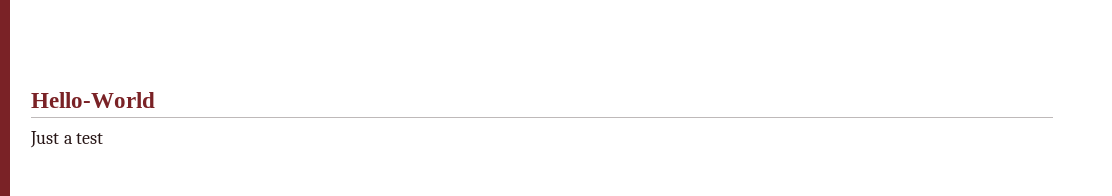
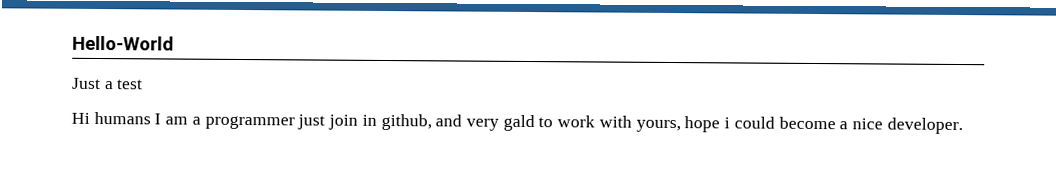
(104, 138) none -> [71,111,963,135] // Hi humans I am a programmer just join in github, and very gald to work with yours, hope i could become a nice developer.

